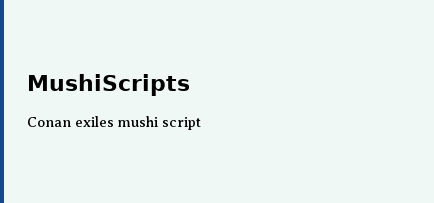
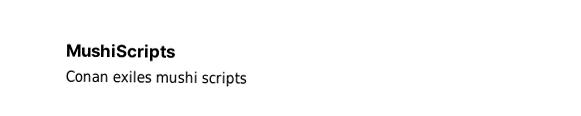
[162,117,201,130] script -> [201,71,247,88] scripts

